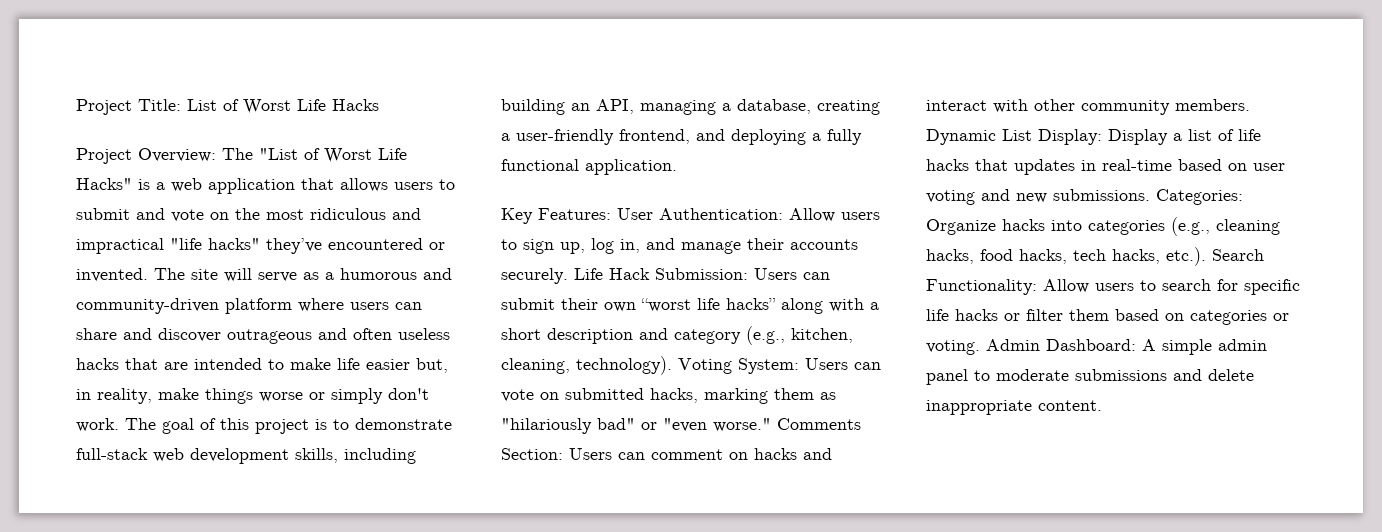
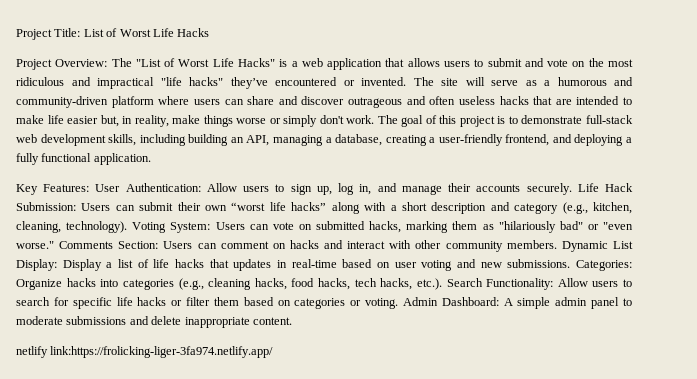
(1102, 405) none -> [16,346,274,358] // netlify link:https://frolicking-liger-3fa974.netlify.app/

